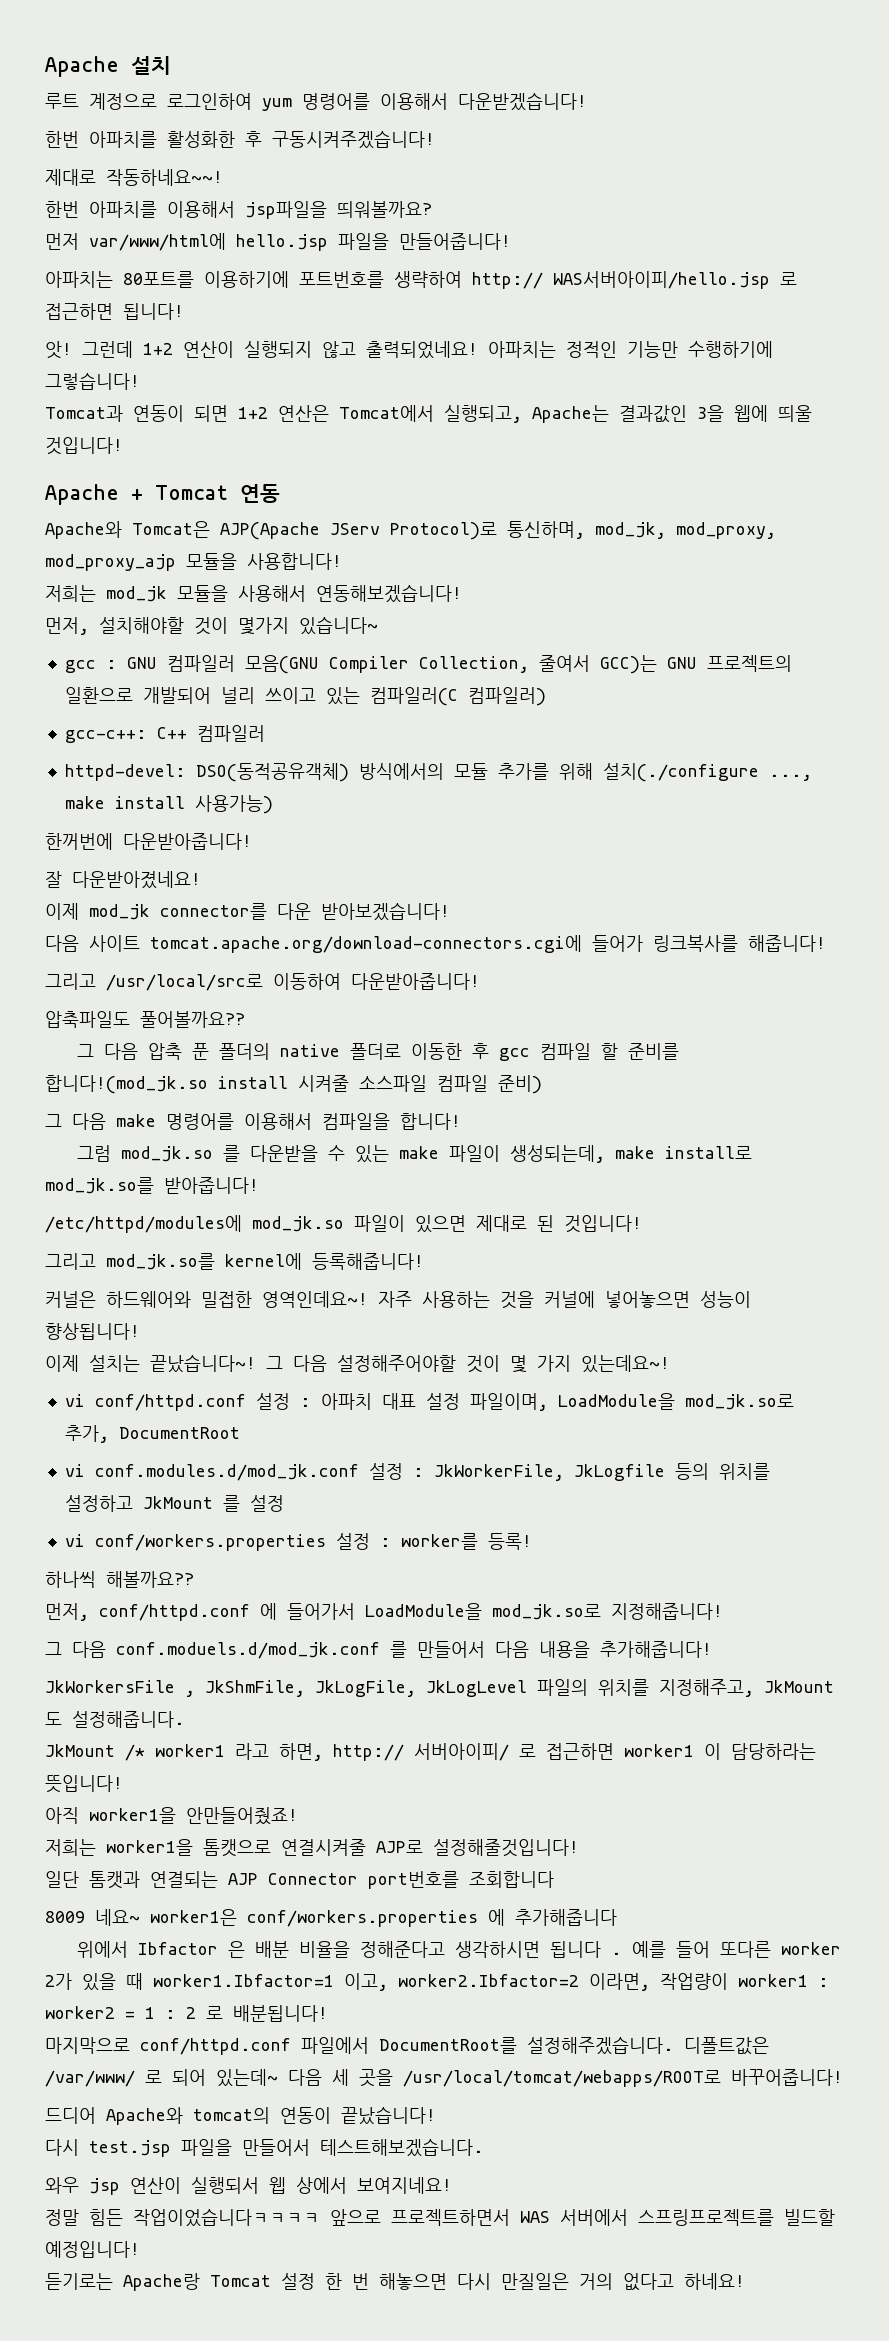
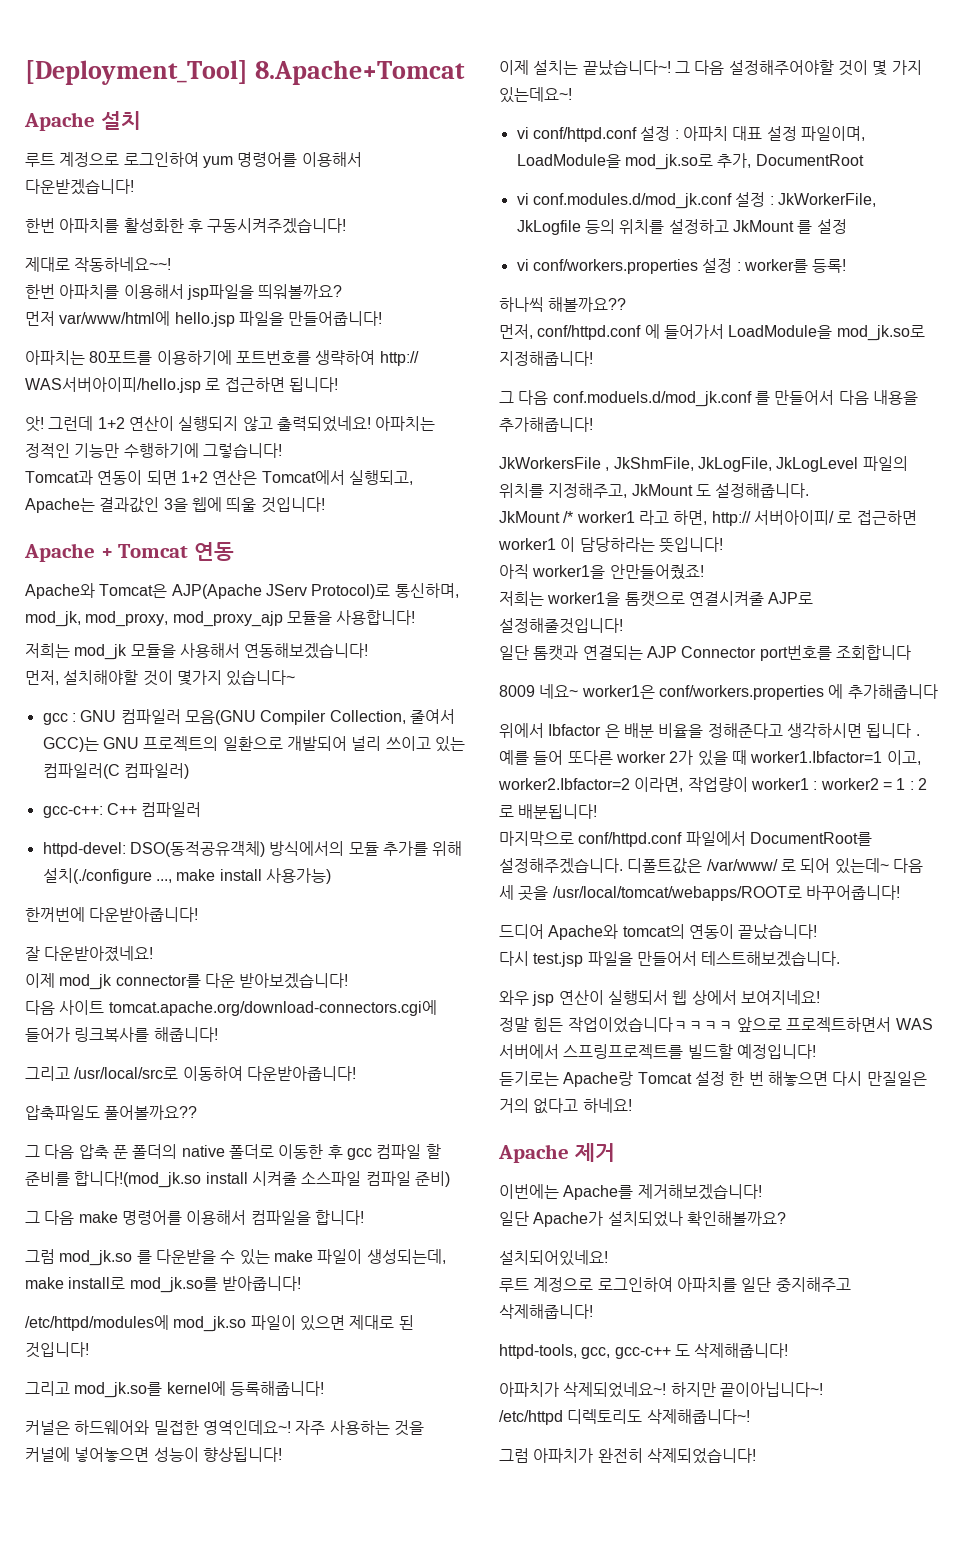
(45, 66) none -> [25,60,465,85] [Deployment_Tool] 8.Apache+Tomcat //
(745, 2281) none -> [498,1143,615,1163] [499,1184,762,1200] [499,1211,786,1227] [499,1250,608,1266] [499,1277,851,1292] [499,1304,593,1319] [499,1343,789,1359] [499,1382,823,1398] [499,1409,750,1425] [499,1448,756,1464] // Apache 제거 // 이번에는 Apache를 제거해보겠습니다! // 일단 Apache가 설치되었나 확인해볼까요? // 설치되어있네요! // 루트 계정으로 로그인하여 아파치를 일단 중지해주고 삭제해줍니다! // httpd-tools, gcc, gcc-c++ 도 삭제해줍니다! // 아파치가 삭제되었네요~! 하지만 끝이아닙니다~! // /etc/httpd 디렉토리도 삭제해줍니다~! // 그럼 아파치가 완전히 삭제되었습니다!

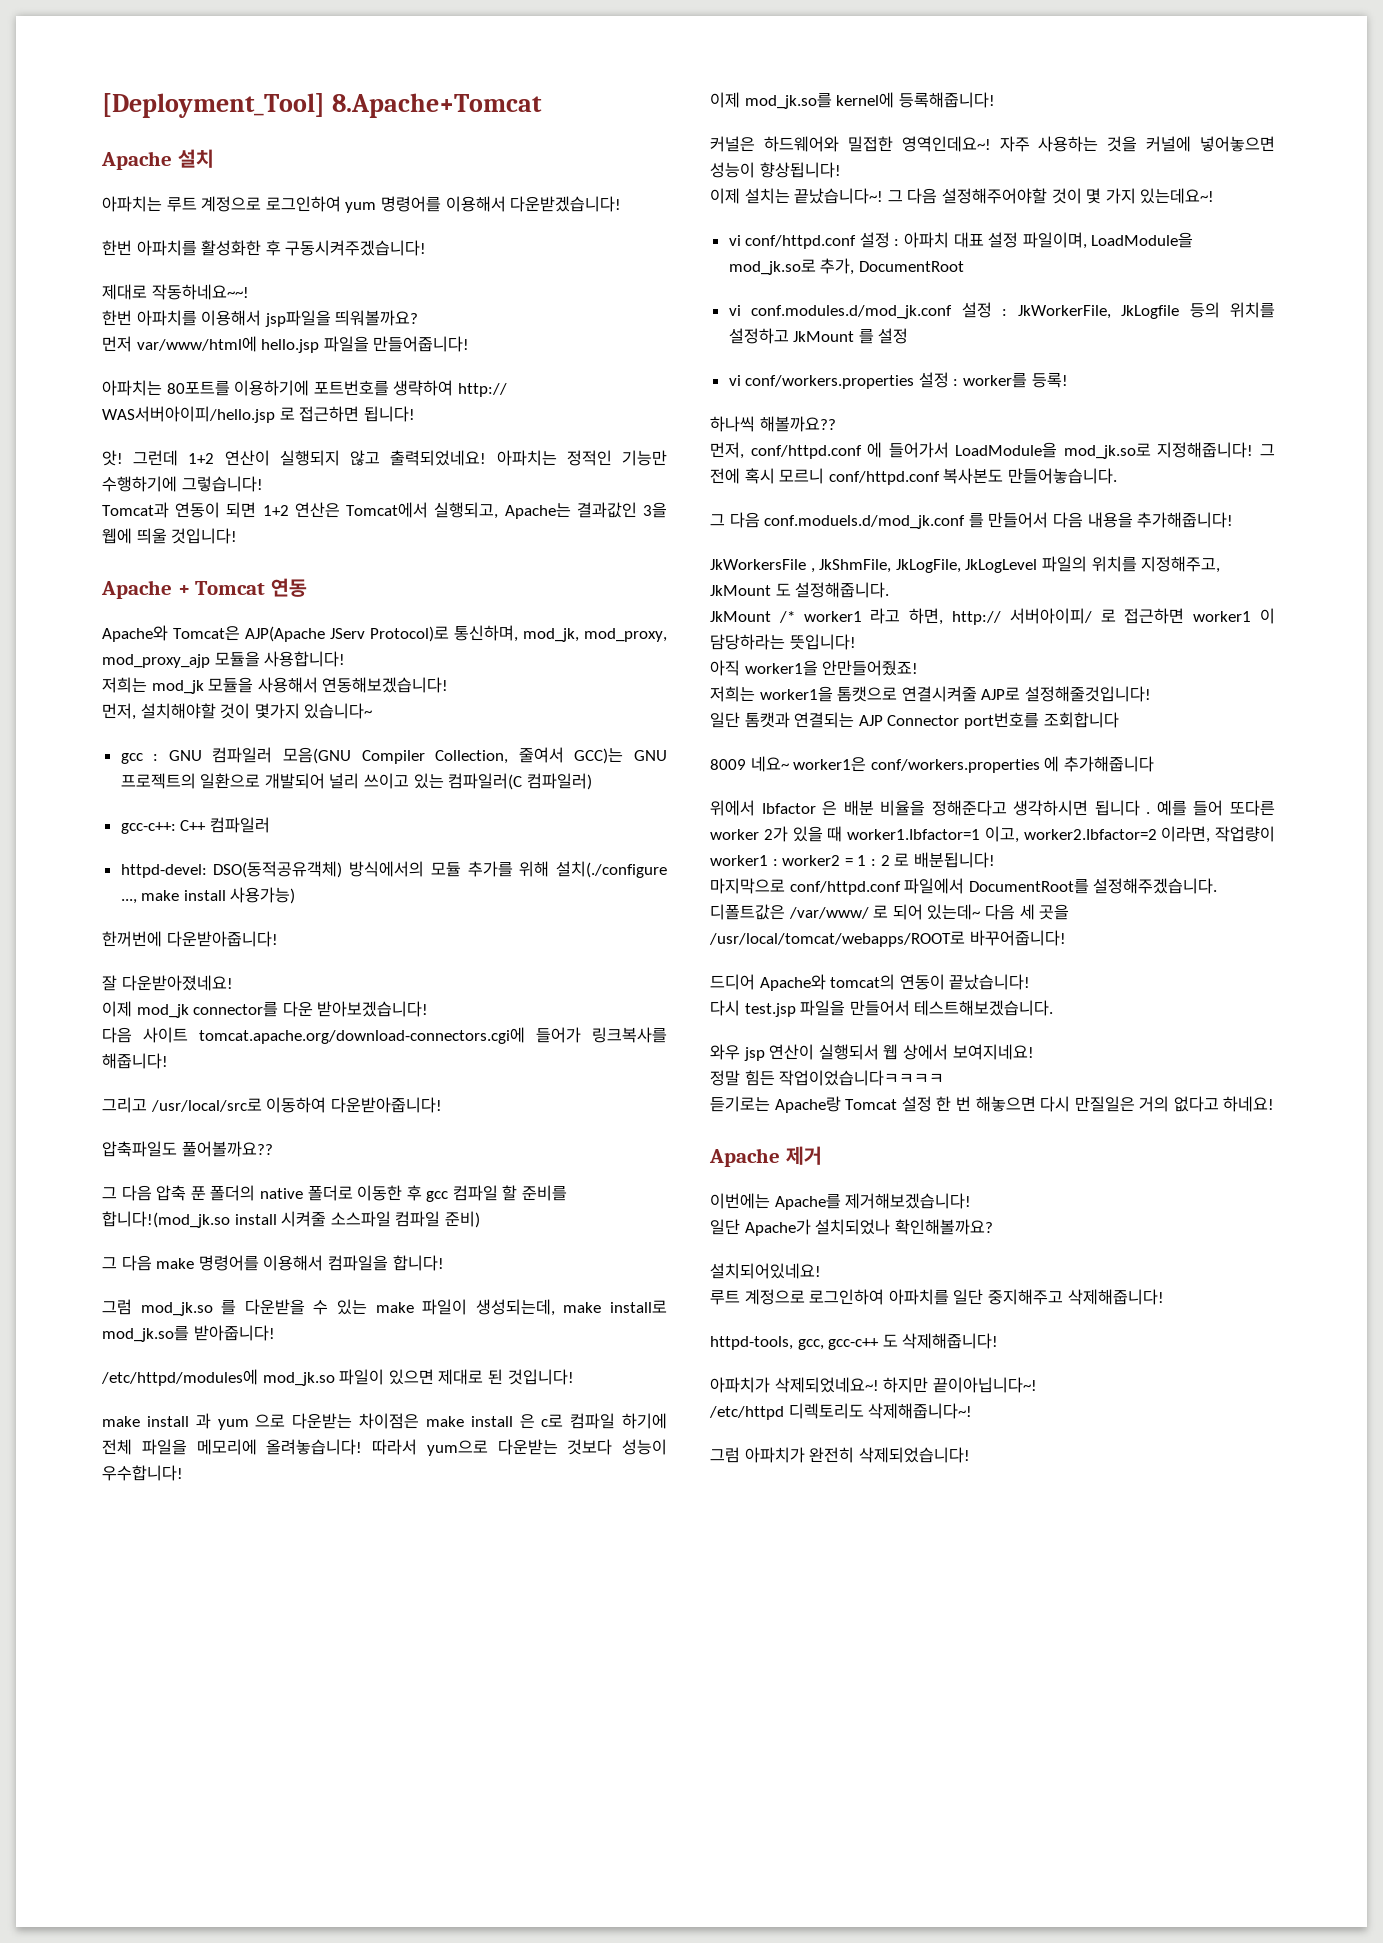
(141, 120) none -> [102,196,162,212] 아파치는
[25,1381,70,1396] 그리고 -> [102,1413,667,1430] [102,1439,667,1456] [102,1465,183,1481] [710,92,740,108] make install 과 yum 으로 다운받는 차이점은 make install 은 c로 컴파일 하기에 전체 파일을 메모리에 올려놓습니다! 따라서 yum으로 다운받는 것보다 성능이 우수합니다! // 이제
(593, 358) none -> [1260,444,1275,456] [710,468,1117,485] 그 전에 혹시 모르니 conf/httpd.conf 복사본도 만들어놓습니다.
[736,1017,933,1032] [499,1044,816,1059] 앞으로 프로젝트하면서 WAS 서버에서 스프링프로젝트를 빌드할 예정입니다! -> (945, 1078) none

